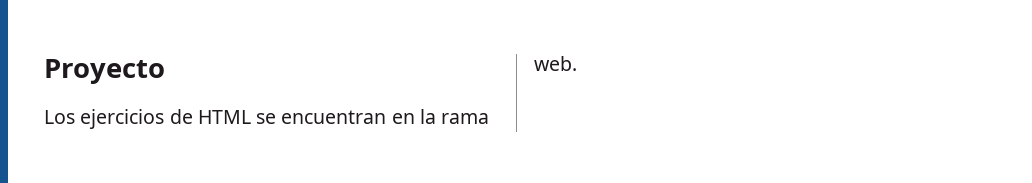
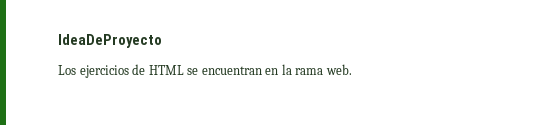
[44,59,165,84] Proyecto -> [58,34,162,48] IdeaDeProyecto

